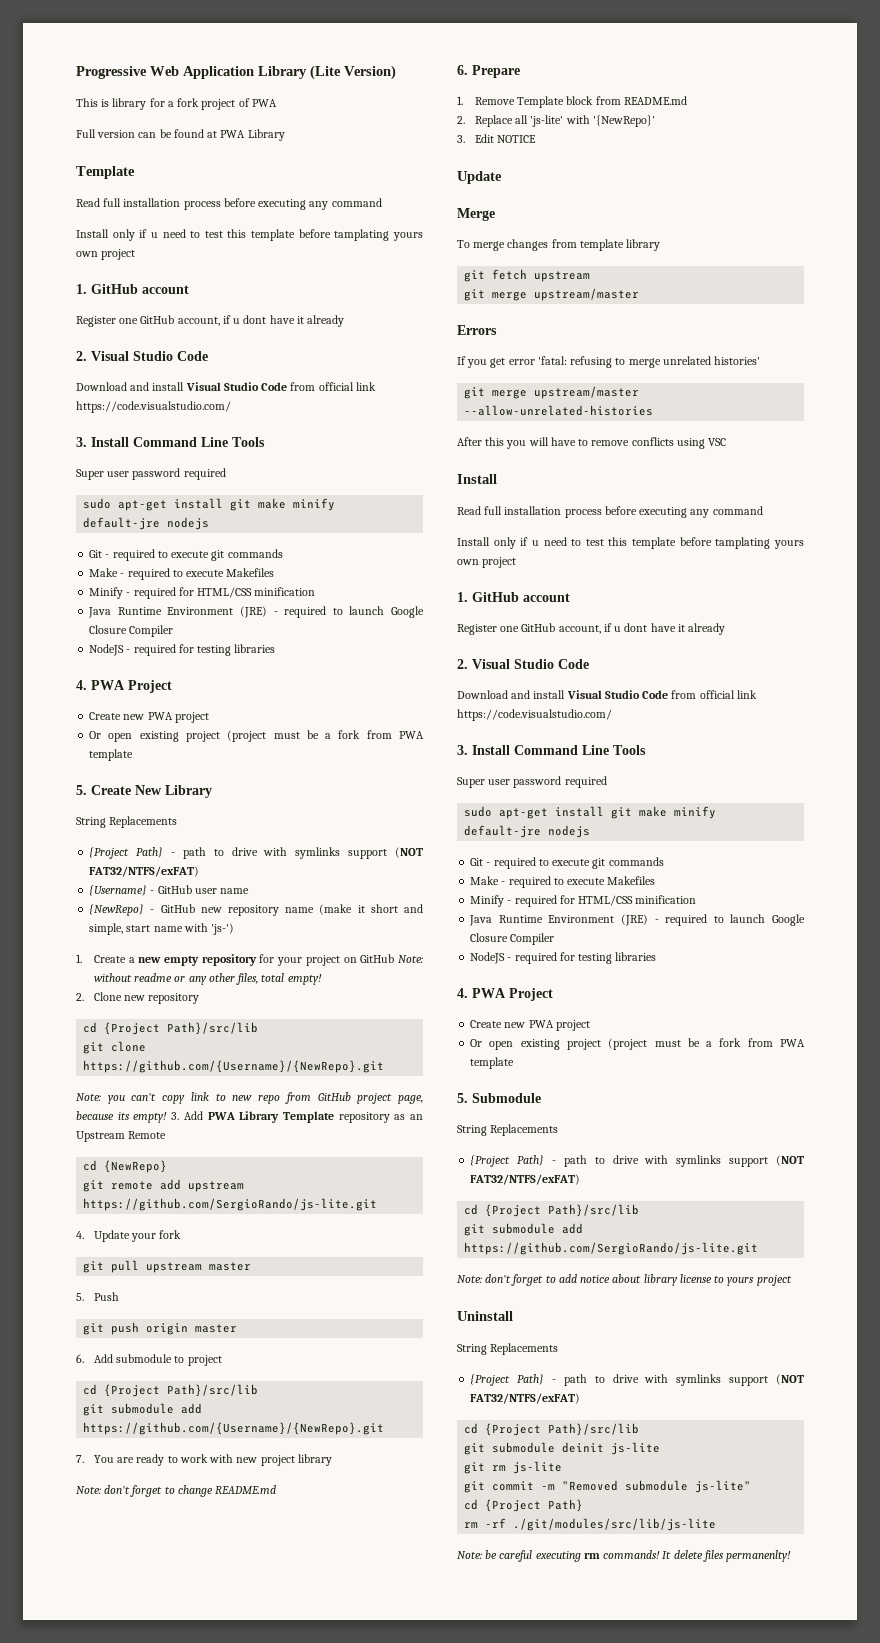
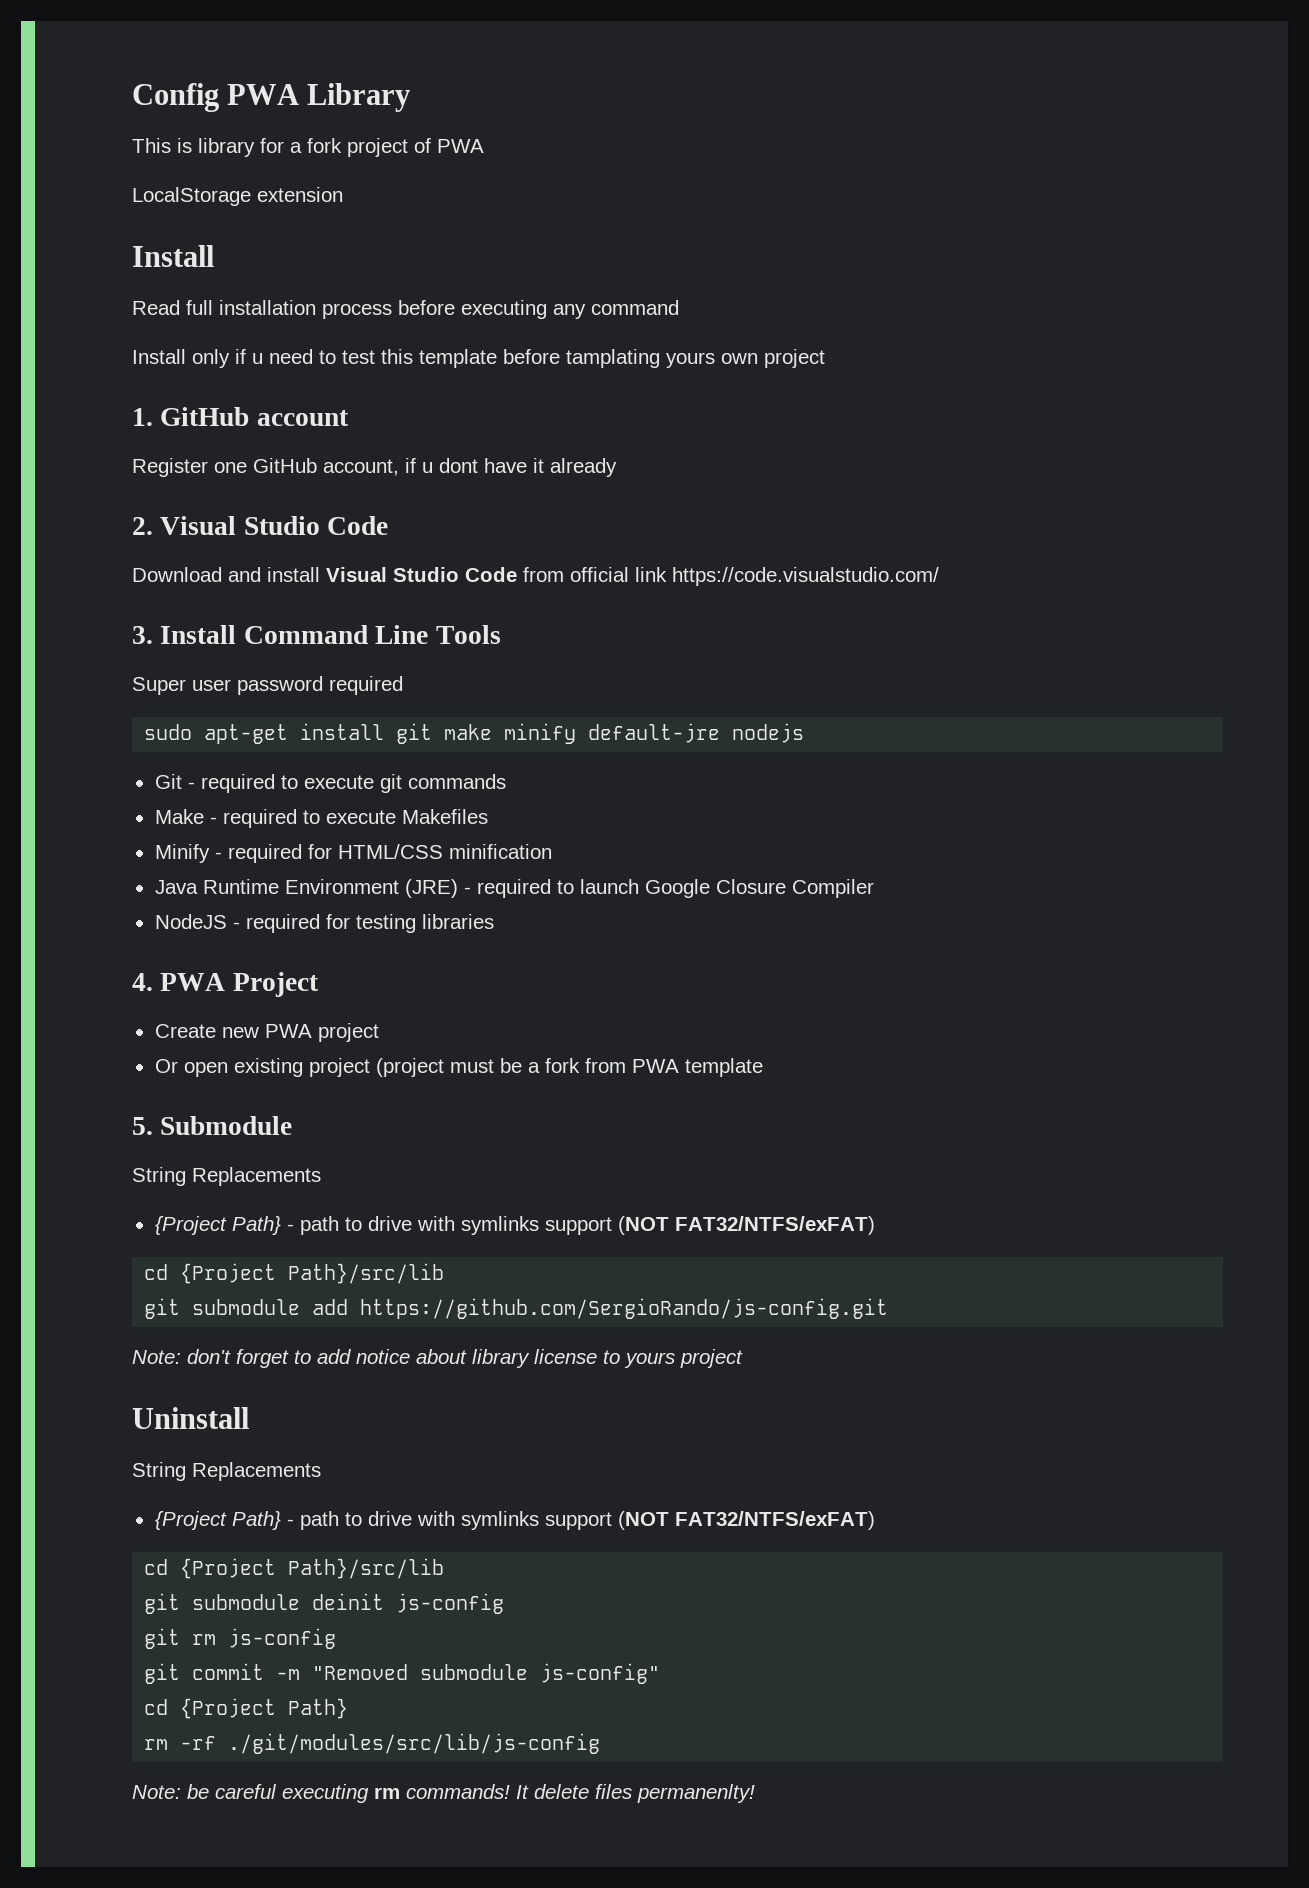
[76,65,396,80] Progressive Web Application Library (Lite Version) -> [132,83,411,112] Config PWA Library
[76,129,285,141] [76,166,135,179] [76,198,382,210] [76,229,423,241] [76,249,136,260] [76,284,189,294] [76,315,345,327] [76,351,208,361] [76,382,376,391] [76,401,231,413] [76,437,265,447] [76,468,226,480] [83,498,336,511] [83,517,210,530] [89,549,283,561] [89,568,275,580] [89,587,316,599] [88,606,425,618] [89,625,174,637] [89,644,276,656] [76,680,172,693] [89,712,209,723] [89,730,424,742] [89,749,134,761] [76,785,212,798] [76,816,178,828] [89,847,423,859] [89,866,200,877] [89,885,250,896] [89,904,423,916] [89,923,235,935] [76,954,423,966] [93,973,322,985] [76,992,200,1004] [83,1022,259,1035] [83,1041,147,1054] [83,1060,385,1073] [76,1092,423,1104] [76,1111,423,1123] [76,1131,167,1142] [83,1160,168,1173] [83,1179,245,1192] [83,1198,378,1211] [76,1230,182,1242] [83,1260,252,1273] [76,1292,119,1301] [83,1322,238,1335] [76,1354,222,1366] [83,1384,259,1397] [83,1403,203,1416] [83,1422,385,1435] [76,1454,332,1466] [76,1485,277,1497] [457,65,520,78] [457,96,687,108] [457,115,655,127] [457,134,537,143] [457,171,502,184] [457,208,495,221] [457,239,661,251] [464,269,591,282] [464,288,640,301] [457,325,497,335] [457,356,761,368] [464,386,640,399] [464,405,654,416] [457,437,727,449] Full version can be found at PWA Library // Template // Read full installation process before executing any command // Install only if u need to test this template before tamplating yours own project // 1. GitHub account // Register one GitHub account, if u dont have it already // 2. Visual Studio Code // Download and install Visual Studio Code from official link https://code.visualstudio.com/ // 3. Install Command Line Tools // Super user password required // sudo apt-get install git make minify default-jre nodejs // Git - required to execute git commands // Make - required to execute Makefiles // Minify - required for HTML/CSS minification // Java Runtime Environment (JRE) - required to launch Google Closure Compiler // NodeJS - required for testing libraries // 4. PWA Project // Create new PWA project // Or open existing project (project must be a fork from PWA template // 5. Create New Library // String Replacements // {Project Path} - path to drive with symlinks support (NOT FAT32/NTFS/exFAT) // {Username} - GitHub user name // {NewRepo} - GitHub new repository name (make it short and simple, start name with 'js-') // 1. Create a new empty repository for your project on GitHub Note: without readme or any other files, total empty! // 2. Clone new repository // cd {Project Path}/src/lib // git clone https://github.com/{Username}/{NewRepo}.git // Note: you can't copy link to new repo from GitHub project page, because its empty! 3. Add PWA Library Template repository as an Upstream Remote // cd {NewRepo} // git remote add upstream https://github.com/SergioRando/js-lite.git // 4. Update your fork // git pull upstream master // 5. Push // git push origin master // 6. Add submodule to project // cd {Project Path}/src/lib // git submodule add https://github.com/{Username}/{NewRepo}.git // 7. You are ready to work with new project library // Note: don't forget to change README.md // 6. Prepare // 1. Remove Template block from README.md // 2. Replace all 'js-lite' with '{NewRepo}' // 3. Edit NOTICE // Update // Merge // To merge changes from template library // git fetch upstream // git merge upstream/master // Errors // If you get error 'fatal: refusing to merge unrelated histories' // git merge upstream/master --allow-unrelated-histories // After this you will have to remove conflicts using VSC -> [132,187,343,206] LocalStorage extension
[464,1242,759,1255] https://github.com/SergioRando/js-lite.git -> [360,1298,889,1319] https://github.com/SergioRando/js-config.git
[611,1442,661,1455] js-lite -> [396,1593,505,1614] js-config
[513,1461,563,1474] js-lite -> [228,1628,337,1649] js-config
[695,1480,752,1493] js-lite" -> [540,1663,661,1684] js-config"
[513,1518,717,1531] ./git/modules/src/lib/js-lite -> [228,1733,601,1754] ./git/modules/src/lib/js-config

